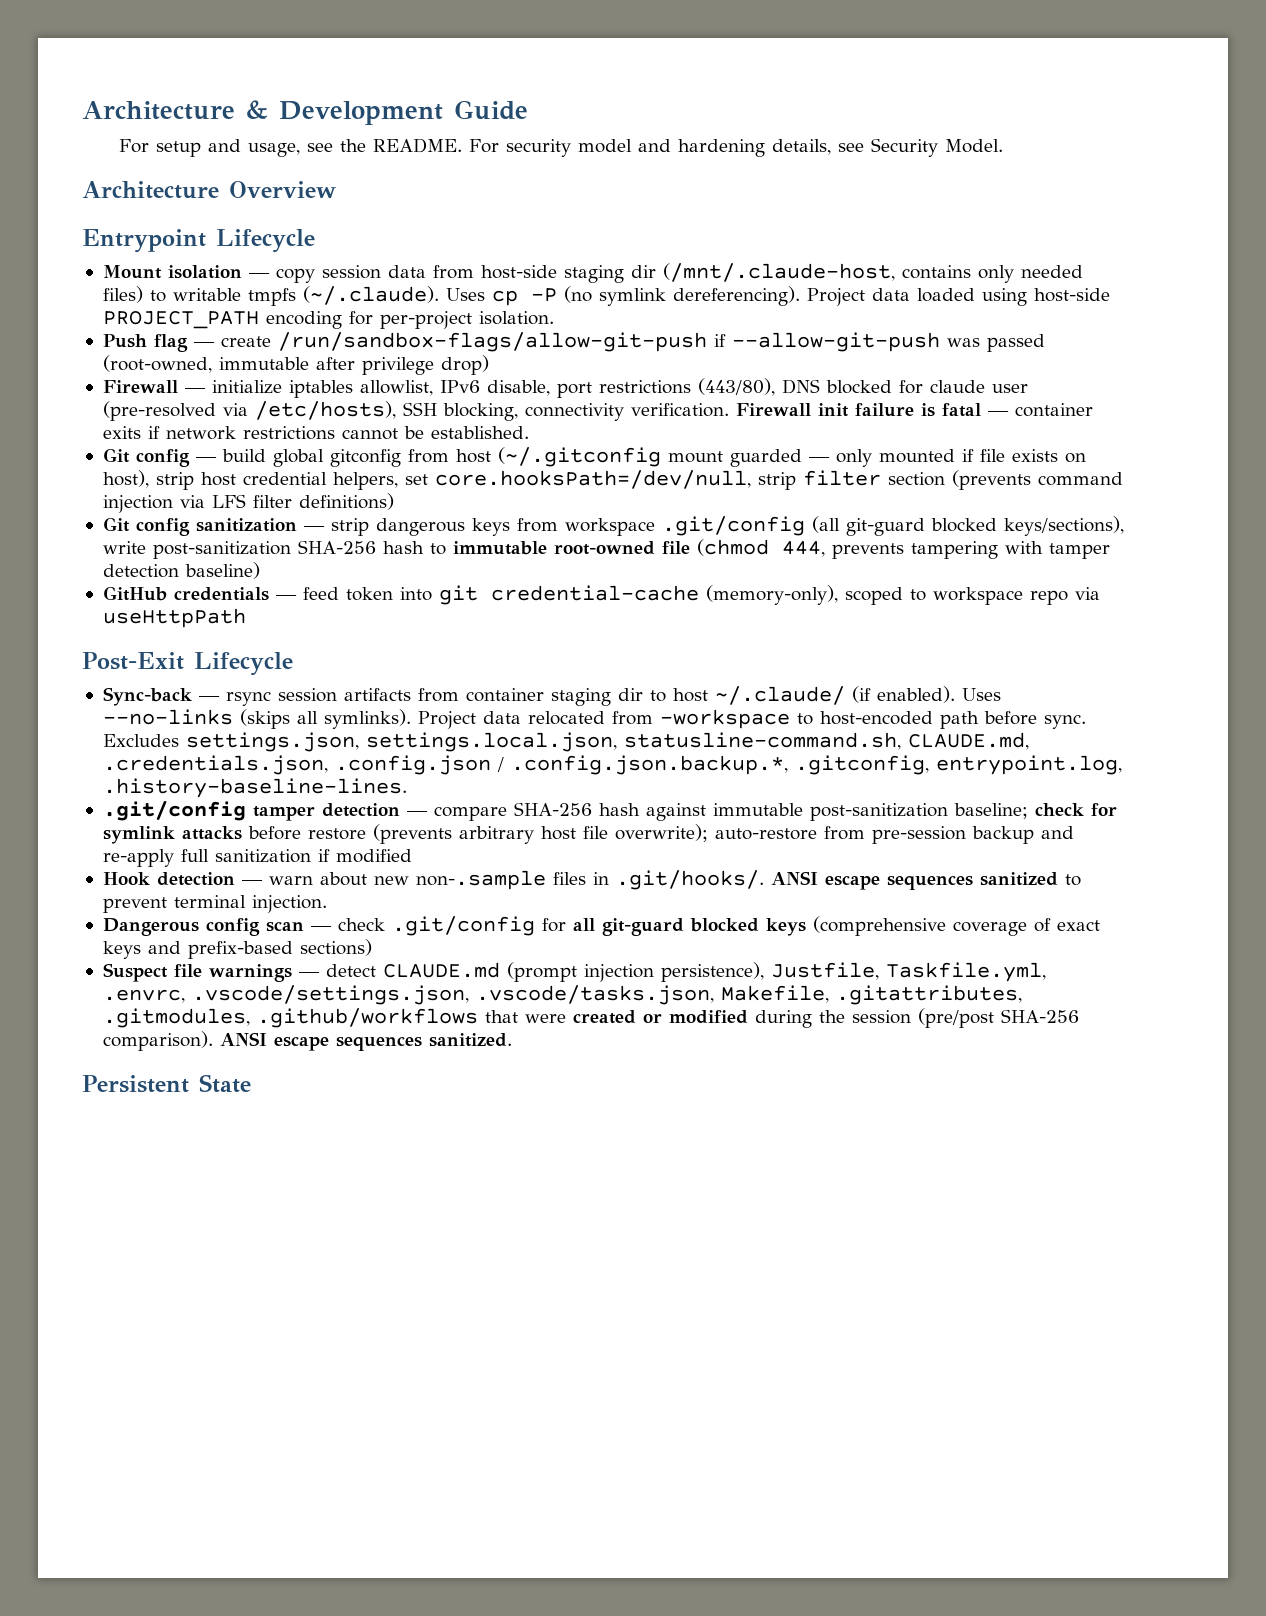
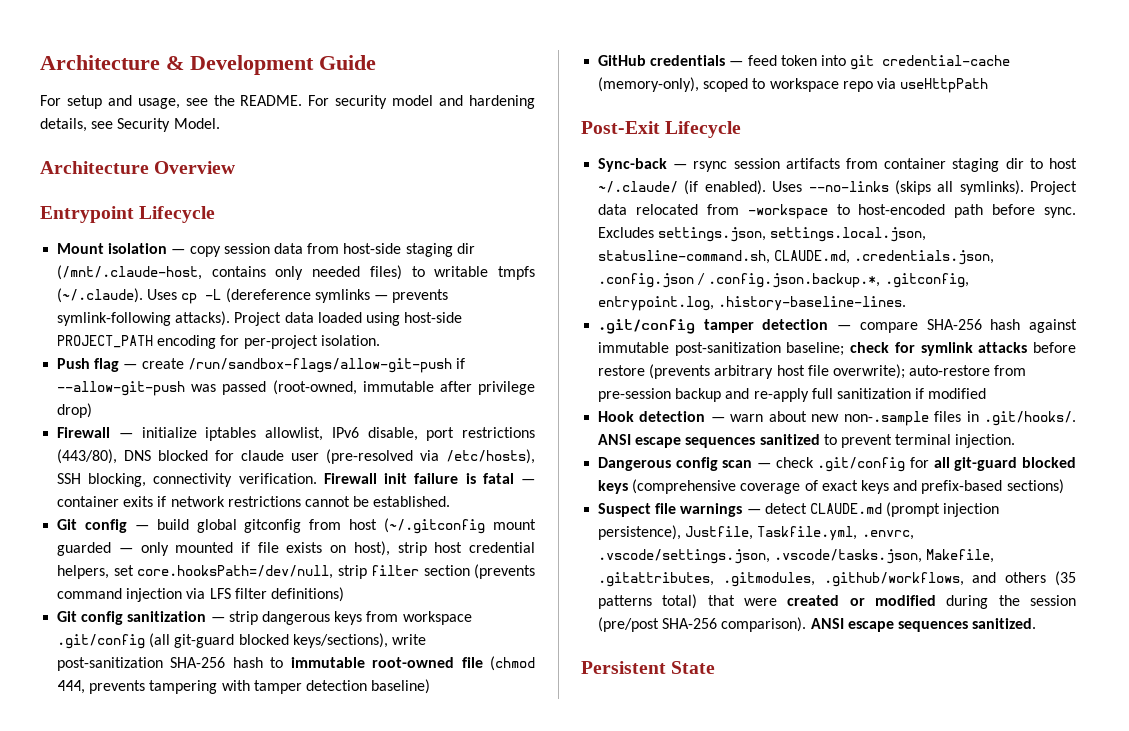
[530,286,800,306] -P (no symlink dereferencing). -> [205,288,449,303] [57,311,231,326] -L (dereference symlinks — prevents symlink-following attacks).
[256,1008,478,1028] .github/workflows -> [823,571,1076,587] [598,594,698,609] .github/workflows, and others (35 patterns total)

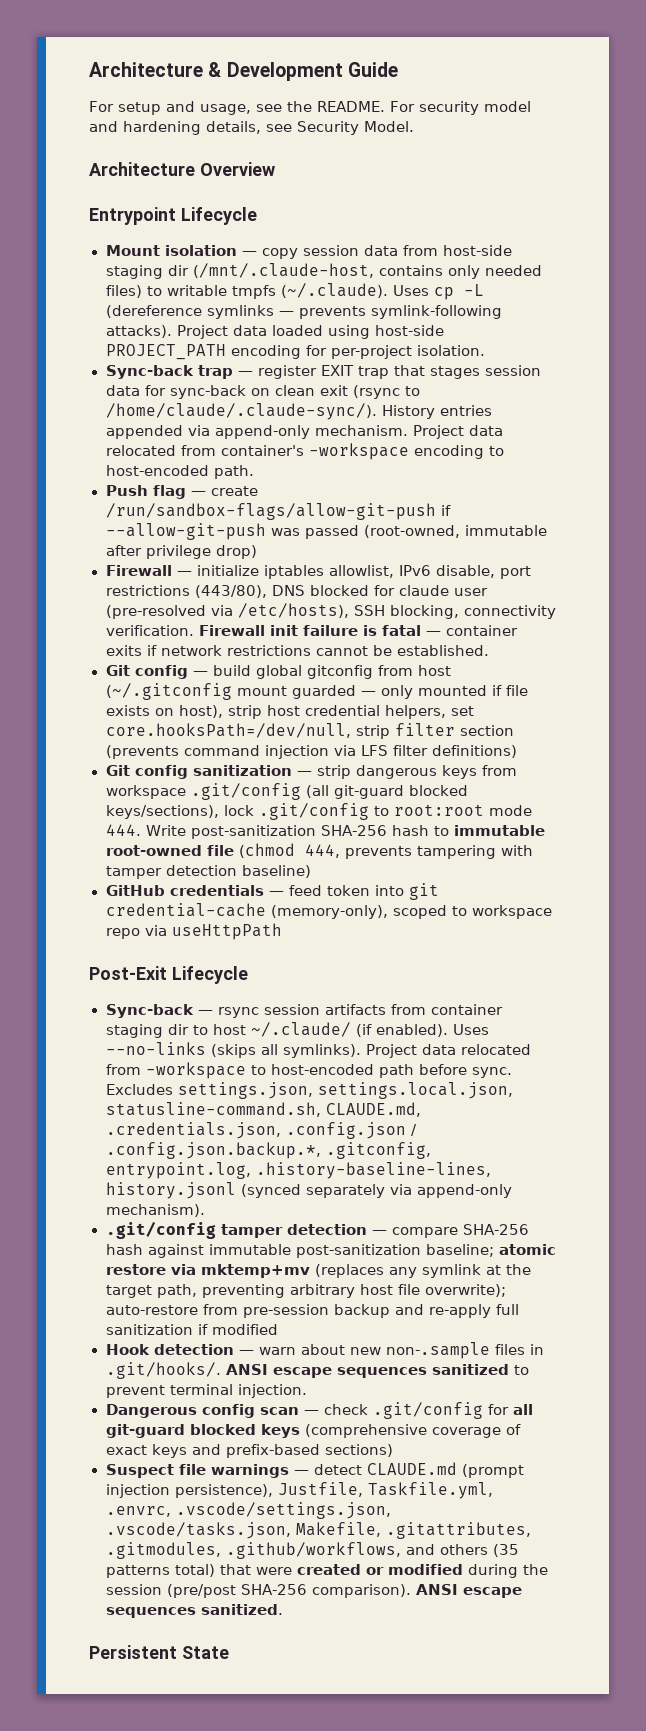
(380, 340) none -> [105,365,541,379] [105,385,420,399] [105,403,492,420] [105,425,503,439] [105,443,504,460] [105,465,254,479] // Sync-back trap — register EXIT trap that stages session data for sync-back on clean exit (rsync to /home/claude/.claude-sync/). History entries appended via append-only mechanism. Project data relocated from container's -workspace encoding to host-encoded path.
[391,634,426,645] write -> [223,803,532,820] [105,824,186,836] lock .git/config to root:root mode 444. Write
[718,296,907,311] .history-baseline-lines. -> [255,1162,491,1179] [105,1182,512,1199] [105,1204,205,1217] .history-baseline-lines, history.jsonl (synced separately via append-only mechanism).
[850,342,1076,356] [598,364,711,379] check for symlink attacks before restore (prevents -> [498,1244,556,1255] [105,1264,531,1278] [105,1284,285,1298] atomic restore via mktemp+mv (replaces any symlink at the target path, preventing

